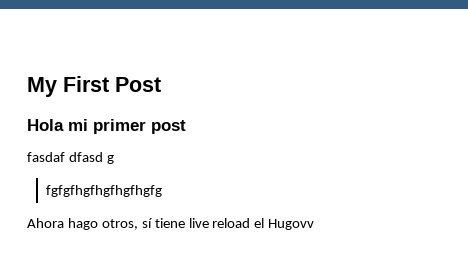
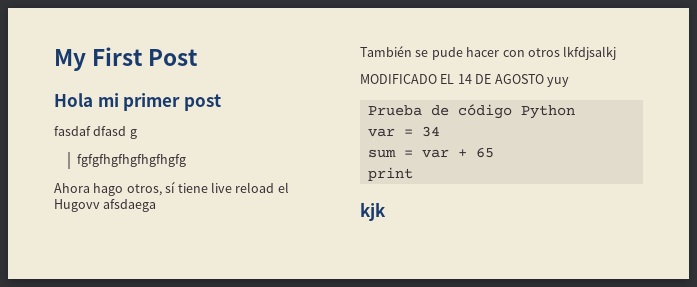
(315, 224) none -> [103,199,157,212] [360,46,617,60] [360,74,569,87] [367,104,575,119] [367,126,440,137] [367,147,494,158] [367,167,413,181] [360,202,386,221] afsdaega // También se pude hacer con otros lkfdjsalkj // MODIFICADO EL 14 DE AGOSTO yuy // Prueba de código Python // var = 34 // sum = var + 65 // print // kjk

